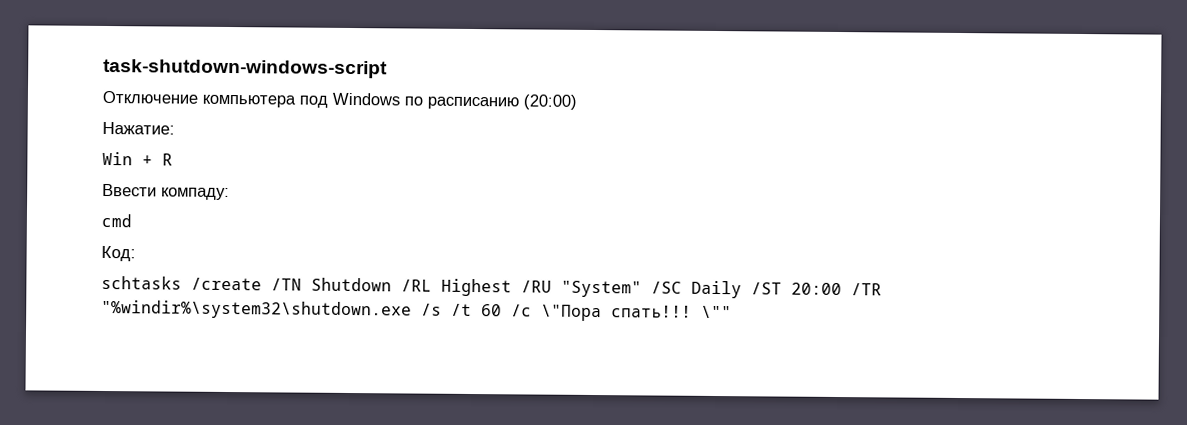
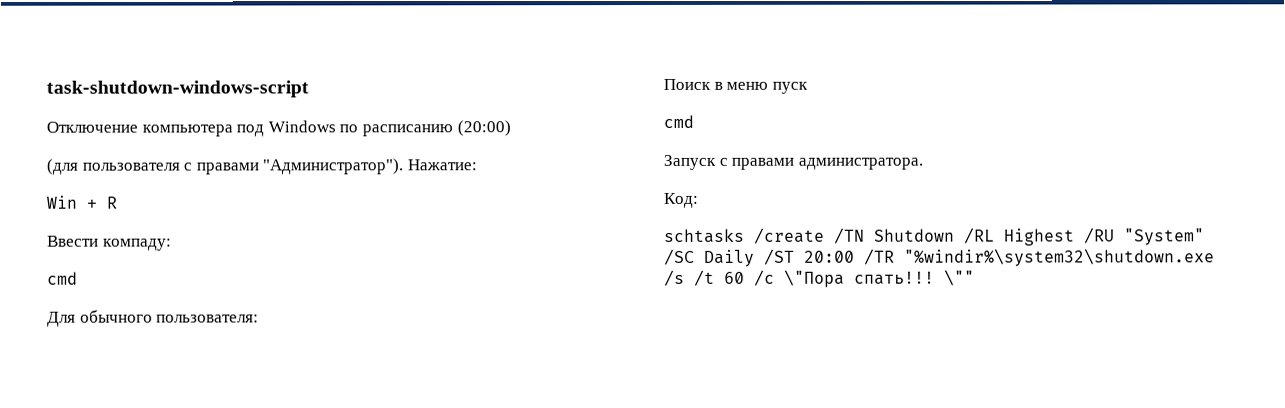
(577, 102) none -> [46,158,404,175] (для пользователя с правами "Администратор").
(132, 220) none -> [47,309,260,327] [663,78,808,94] [663,114,694,128] [663,154,923,170] // Для обычного пользователя: // Поиск в меню пуск // cmd // Запуск с правами администратора.

